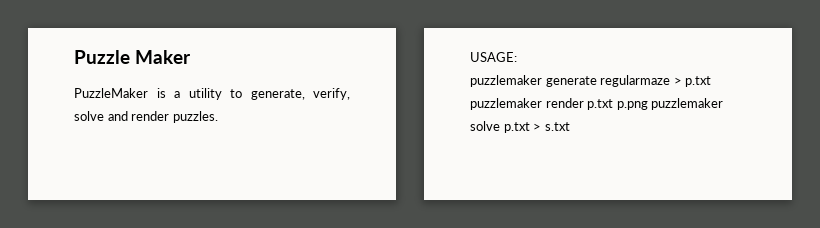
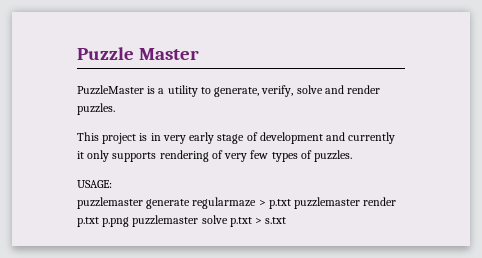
[135,50,191,64] [74,88,148,98] Maker // PuzzleMaker -> [138,48,199,60] [77,85,144,95] Master // PuzzleMaster
(218, 117) none -> [77,132,396,144] [77,150,353,162] // This project is in very early stage of development and currently it only supports rendering of very few types of puzzles.
[470,75,542,87] puzzlemaker -> [77,197,143,209] puzzlemaster
[470,98,542,110] puzzlemaker -> [294,197,361,209] puzzlemaster
[651,98,724,110] puzzlemaker -> [132,215,199,227] puzzlemaster

